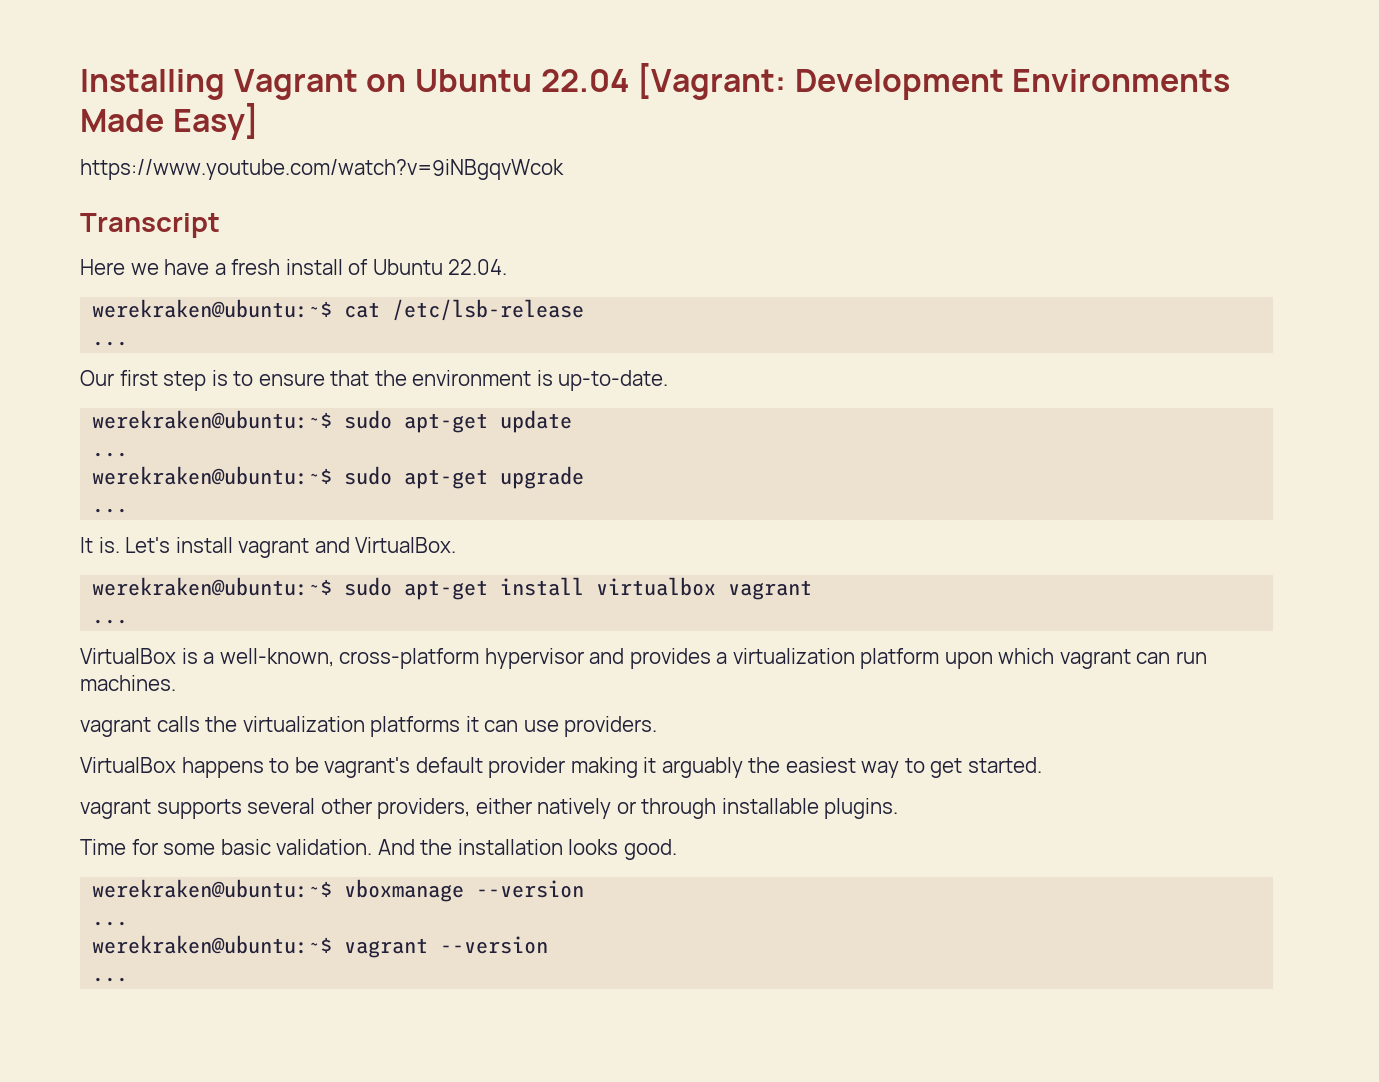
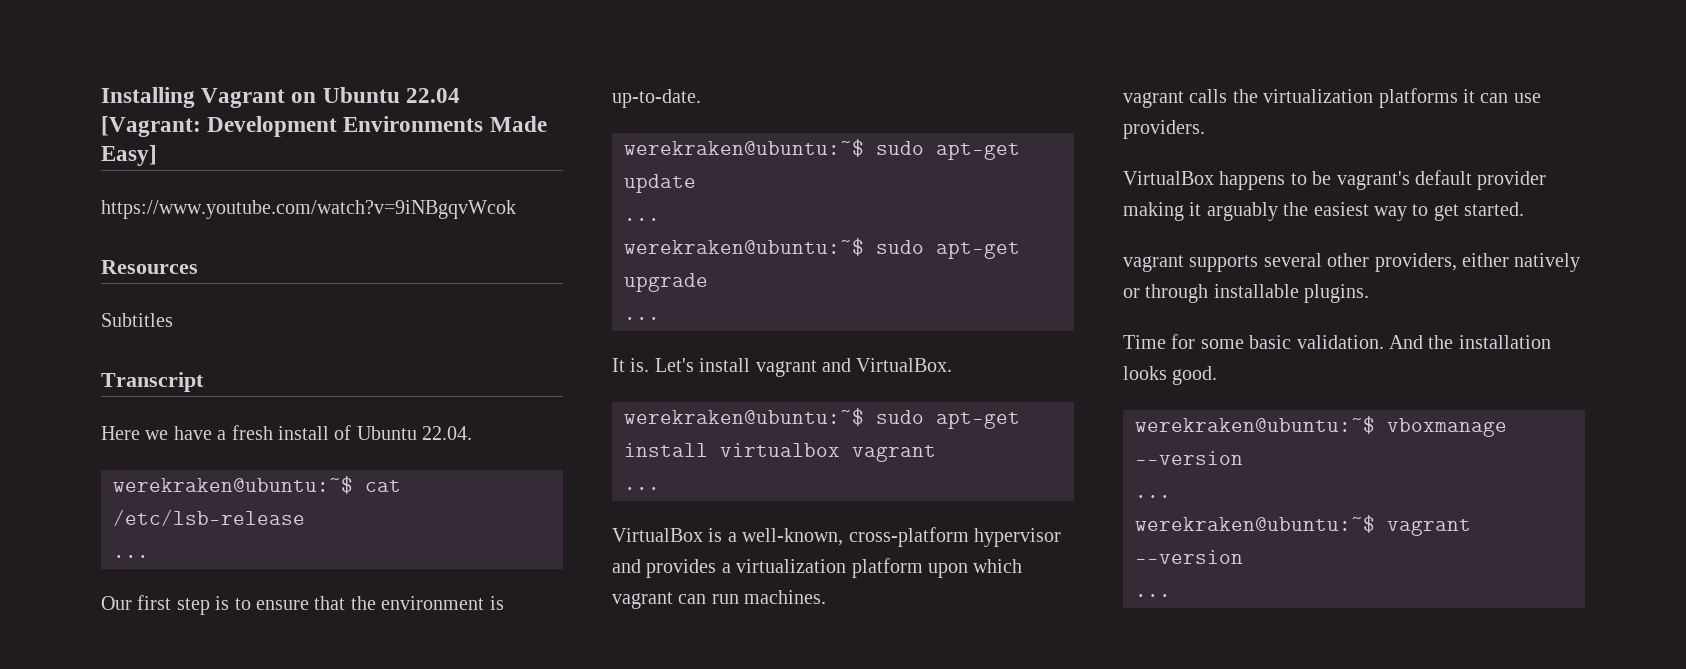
(564, 169) none -> [101,260,198,274] [101,313,173,327] // Resources // Subtitles

